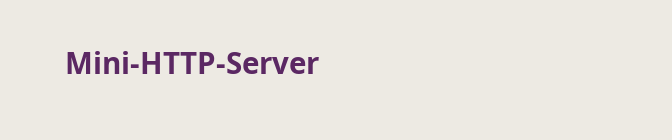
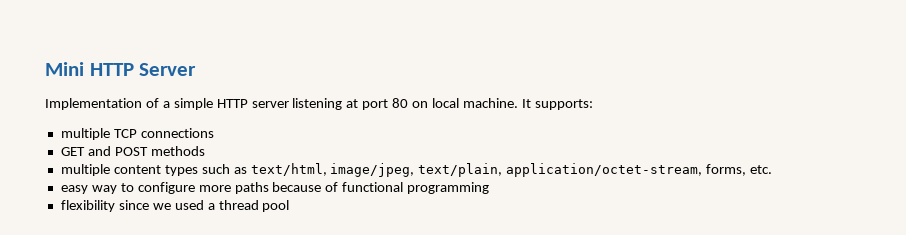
[65,51,319,74] Mini-HTTP-Server -> [45,62,197,76] [45,98,593,110] [60,128,214,140] [60,146,205,156] [60,163,773,177] [60,182,490,194] [60,200,290,212] Mini HTTP Server // Implementation of a simple HTTP server listening at port 80 on local machine. It supports: // multiple TCP connections // GET and POST methods // multiple content types such as text/html, image/jpeg, text/plain, application/octet-stream, forms, etc. // easy way to configure more paths because of functional programming // flexibility since we used a thread pool

